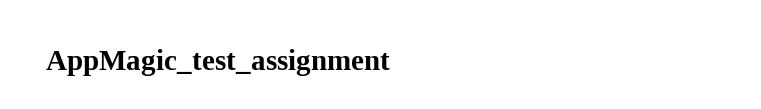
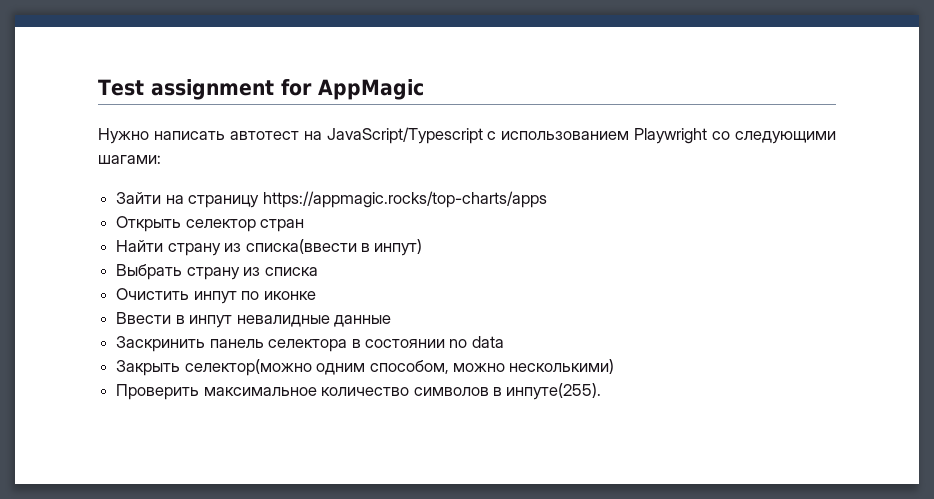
[46,49,390,76] AppMagic_test_assignment -> [98,79,424,100] [98,127,837,144] [98,155,161,164] [116,191,547,208] [116,216,305,232] [116,239,423,256] [116,264,318,280] [116,288,316,304] [116,312,391,328] [116,336,504,352] [116,359,615,376] [116,383,602,400] Test assignment for AppMagic // Нужно написать автотест на JavaScript/Typescript c использованием Playwright со следующими шагами: // Зайти на страницу https://appmagic.rocks/top-charts/apps // Открыть селектор стран // Найти страну из списка(ввести в инпут) // Выбрать страну из списка // Очистить инпут по иконке // Ввести в инпут невалидные данные // Заскринить панель селектора в состоянии no data // Закрыть селектор(можно одним способом, можно несколькими) // Проверить максимальное количество символов в инпуте(255).

